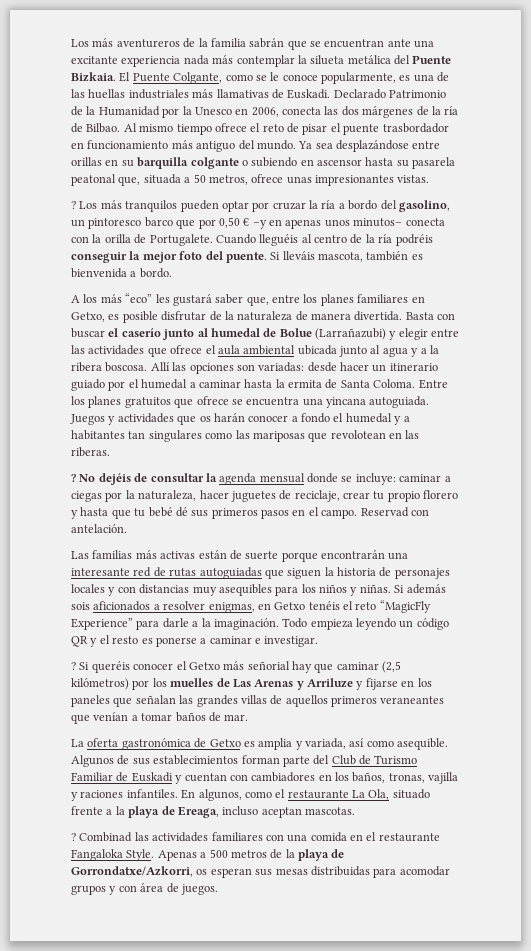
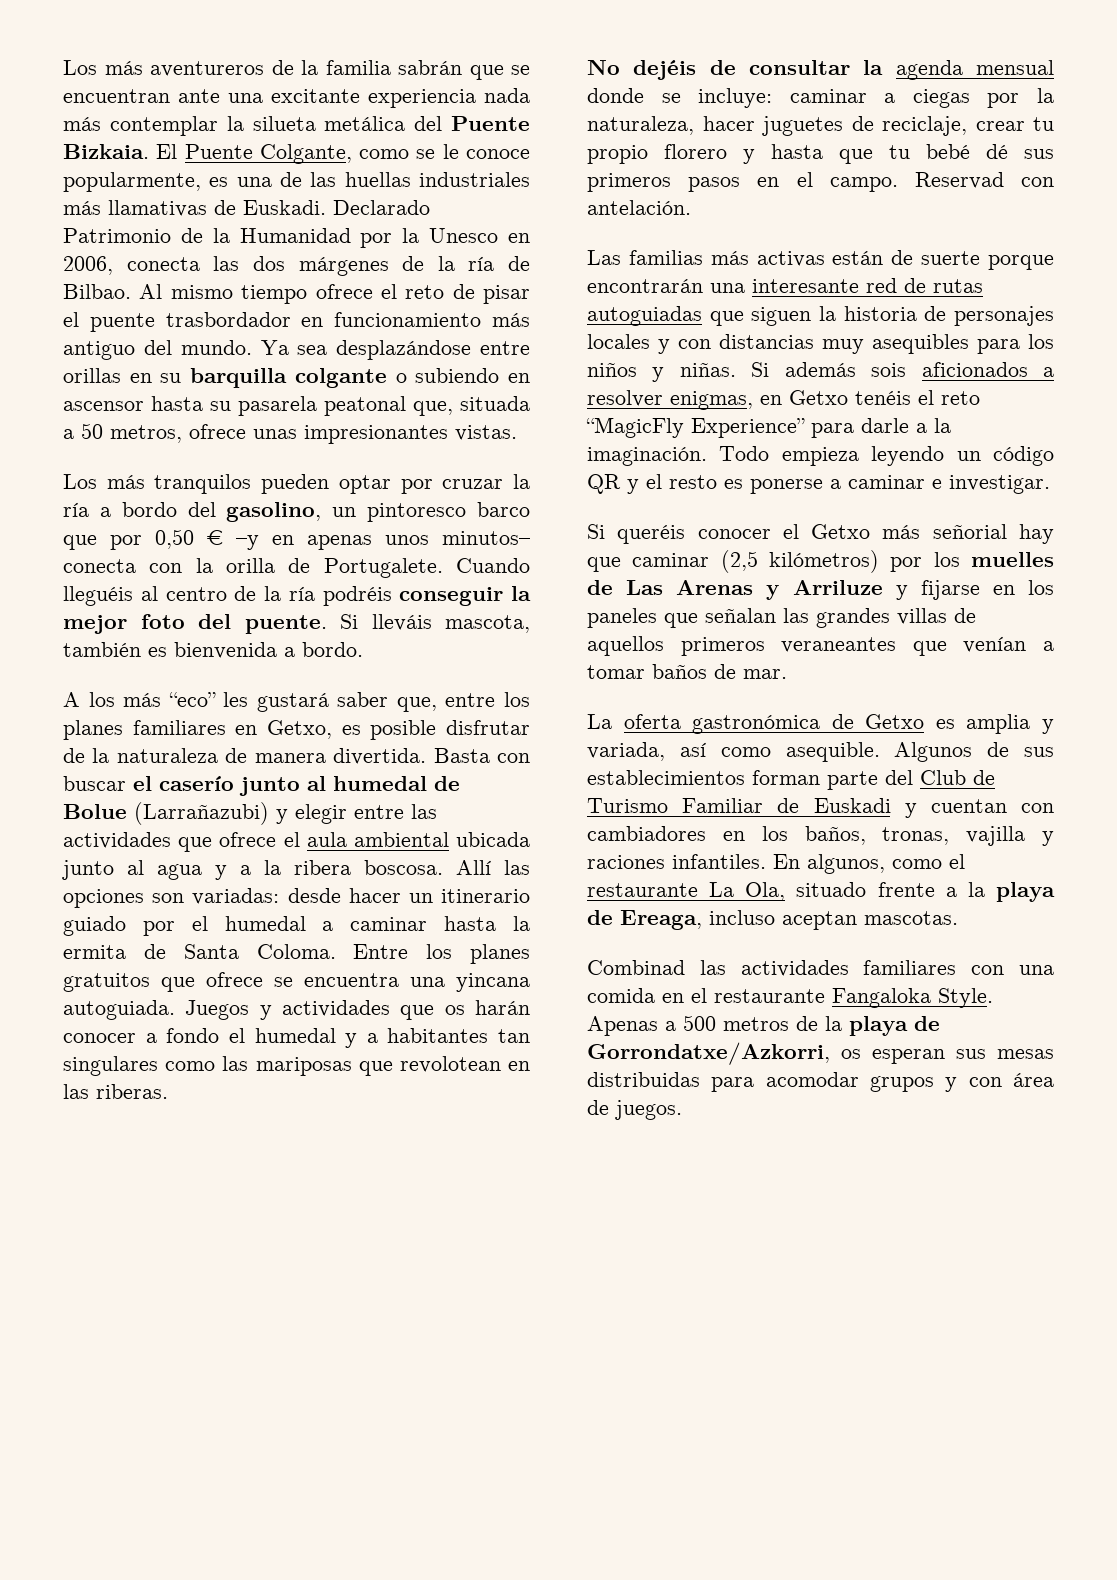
[71,201,76,209] ? -> (517, 433) none
[71,474,76,482] ? -> (168, 1091) none
[71,662,76,670] ? -> (1050, 484) none
[71,833,76,841] ? -> (958, 918) none

